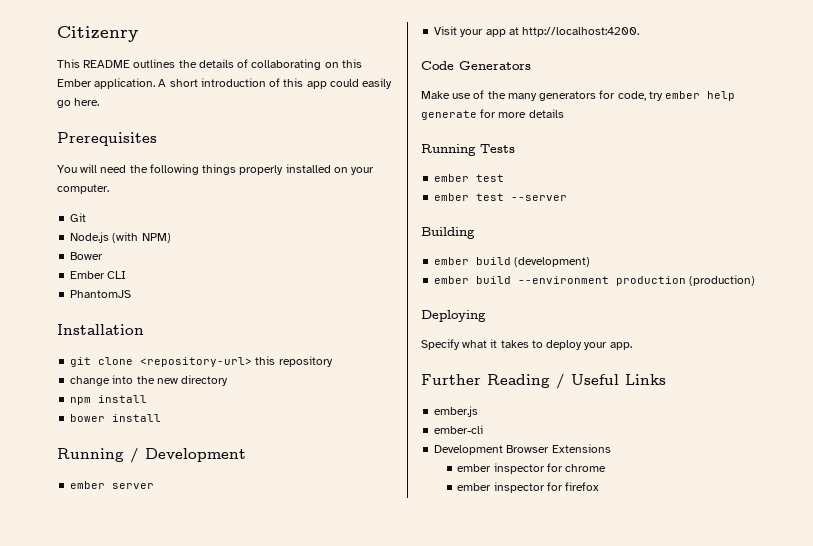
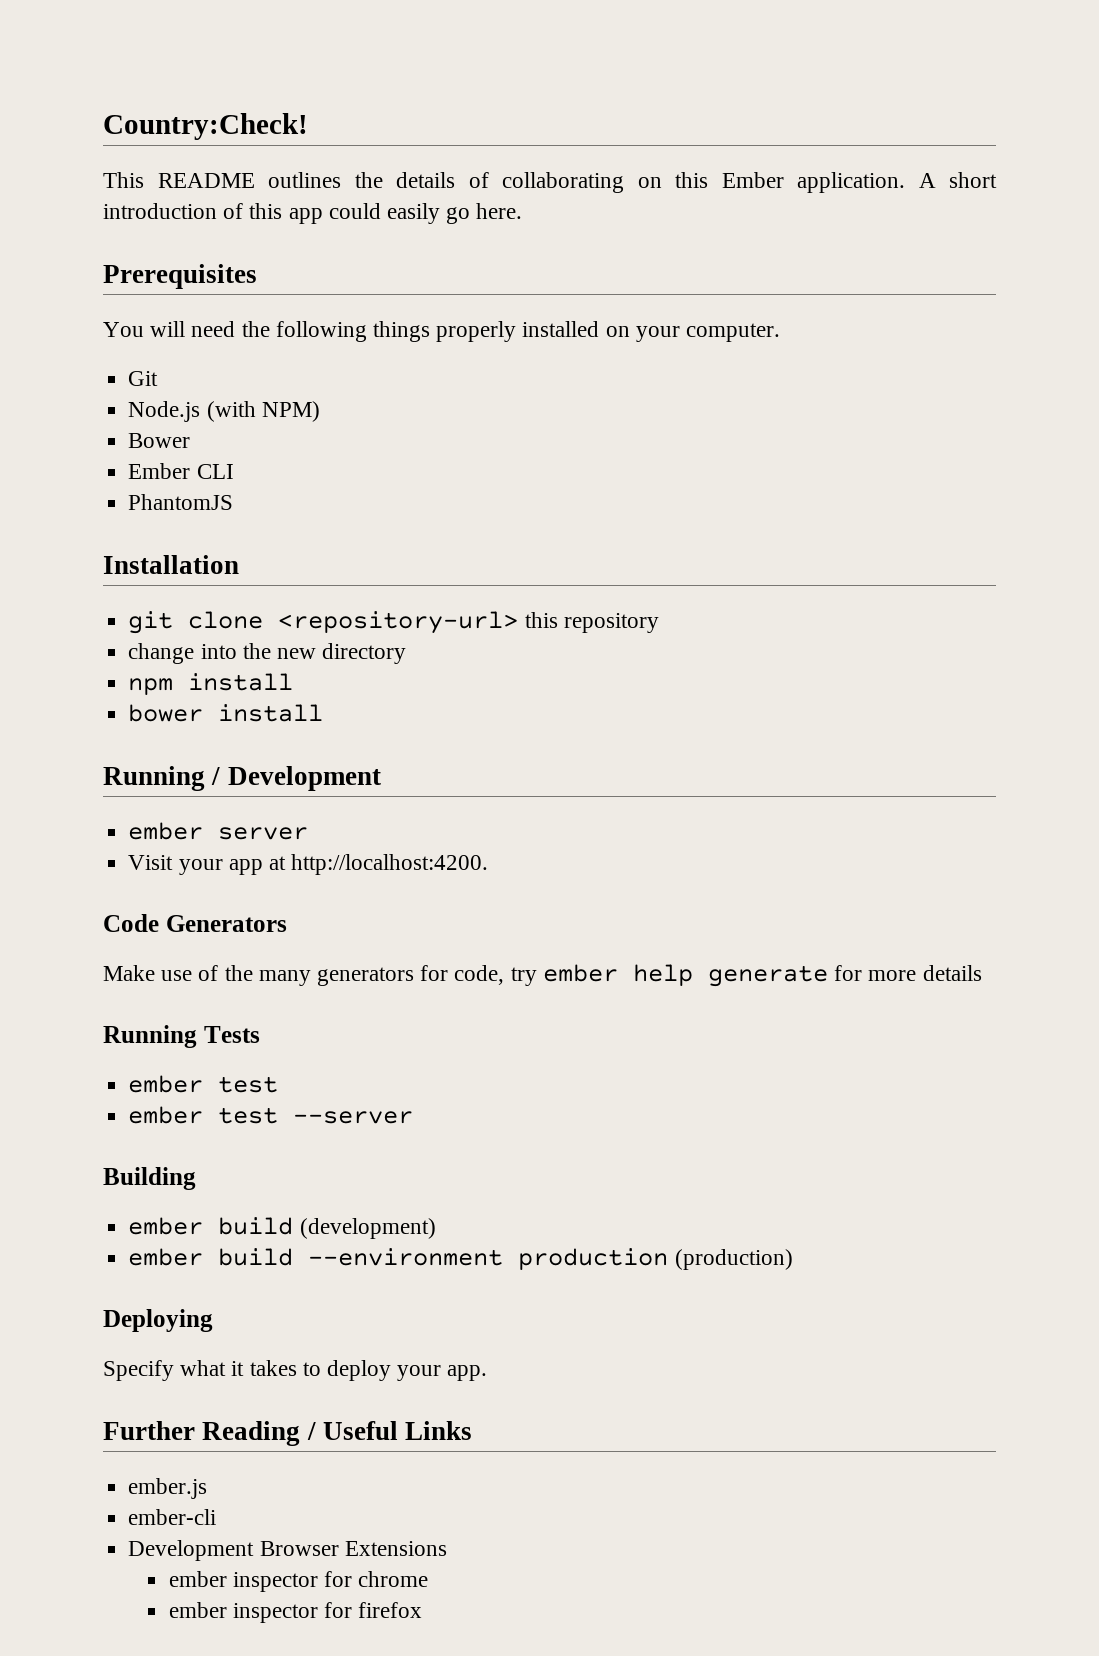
[57,26,138,42] Citizenry -> [103,113,308,140] Country:Check!

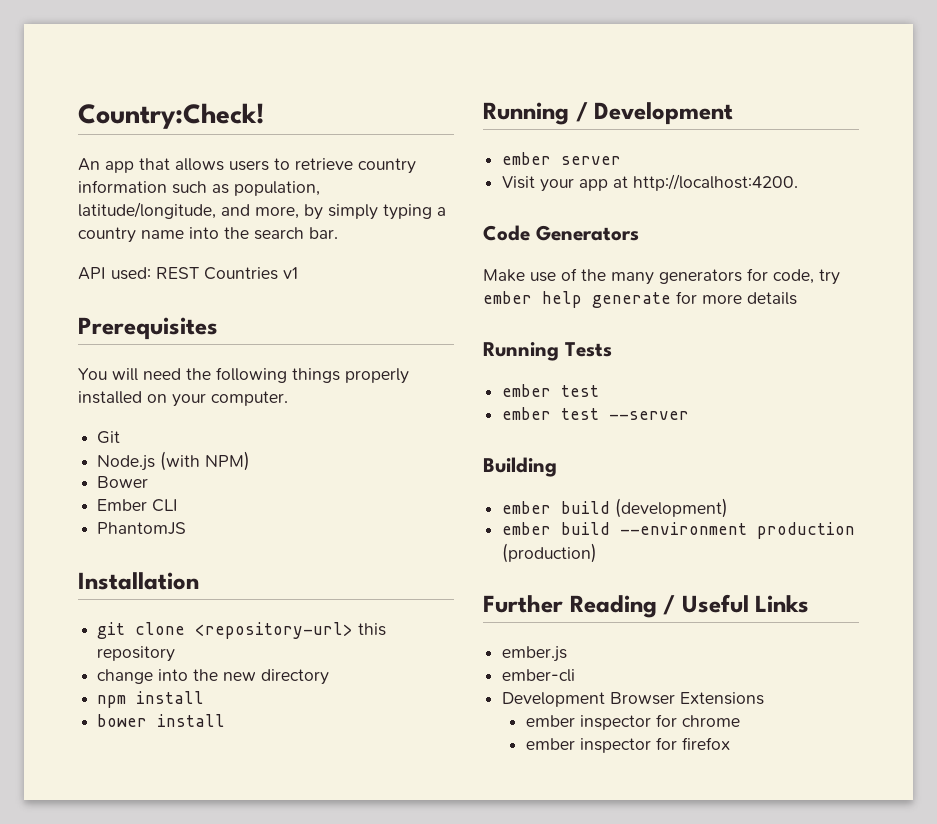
[103,172,997,193] [103,203,523,224] This README outlines the details of collaborating on this Ember application. A short introduction of this app could easily go here. -> [78,158,416,174] [78,180,320,196] [78,202,446,220] [78,227,338,243] [78,267,298,280] An app that allows users to retrieve country information such as population, latitude/longitude, and more, by simply typing a country name into the search bar. // API used: REST Countries v1
[103,1309,213,1332] [103,1360,488,1381] // Deploying // Specify what it takes to deploy your app. -> (598, 553) none

